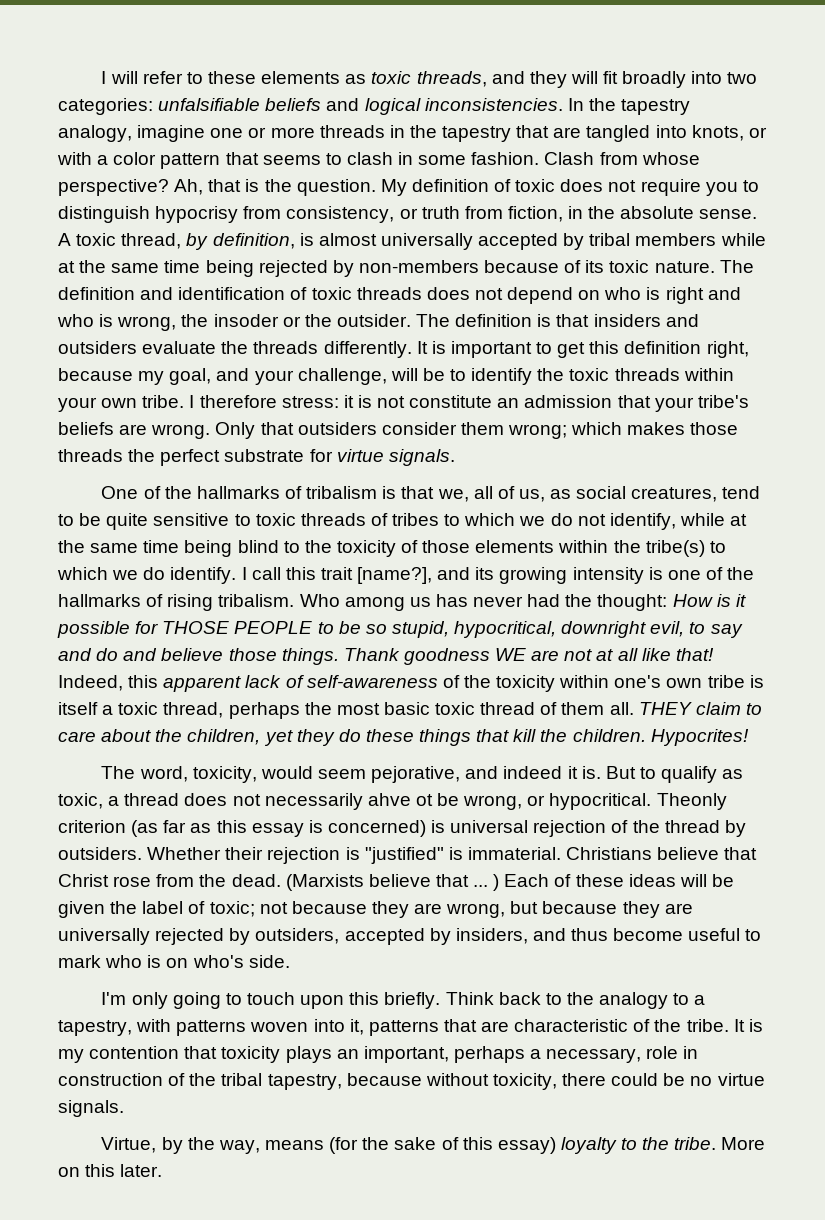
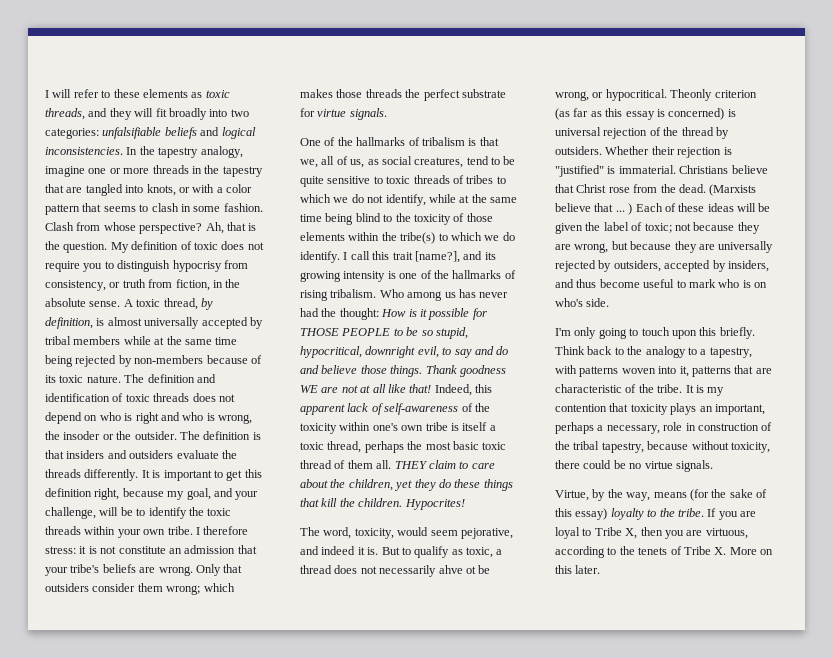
(717, 1143) none -> [707,508,756,520] [555,527,748,539] [555,546,727,558] If you are loyal to Tribe X, then you are virtuous, according to the tenets of Tribe X.

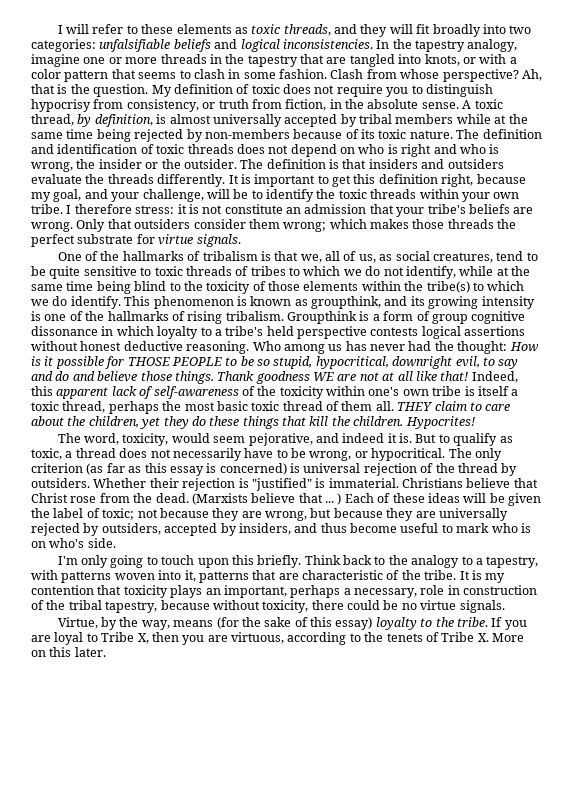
[63,431,101,440] insoder -> [98,159,142,169] insider
[343,251,460,263] I call this trait [name?], -> [124,296,381,309] This phenomenon is known as groupthink,
(377, 293) none -> [287,311,526,324] [31,326,526,339] [31,341,250,354] Groupthink is a form of group cognitive dissonance in which loyalty to a tribe's held perspective contests logical assertions without honest deductive reasoning.
[438,565,476,574] ahve ot -> [244,448,288,458] have to
[670,89,713,101] Theonly -> [448,448,502,461] The only

